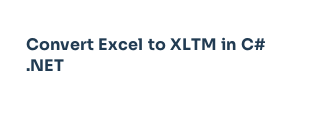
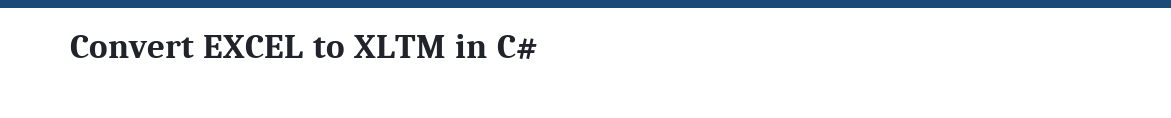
[98,38,144,51] Excel -> [203,35,304,58] EXCEL
[26,59,64,71] .NET -> (538, 47) none

